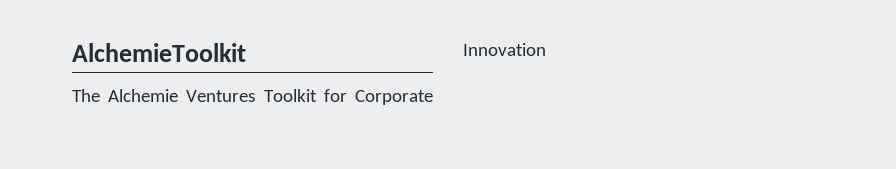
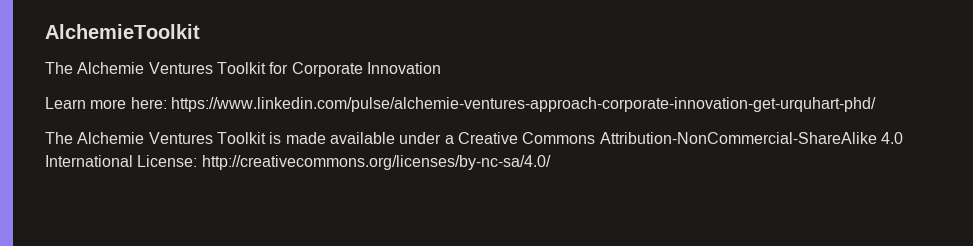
(546, 49) none -> [45,97,876,112] [45,132,903,144] [45,155,551,170] // Learn more here: https://www.linkedin.com/pulse/alchemie-ventures-approach-corporate-innovation-get-urquhart-phd/ // The Alchemie Ventures Toolkit is made available under a Creative Commons Attribution-NonCommercial-ShareAlike 4.0 International License: http://creativecommons.org/licenses/by-nc-sa/4.0/

